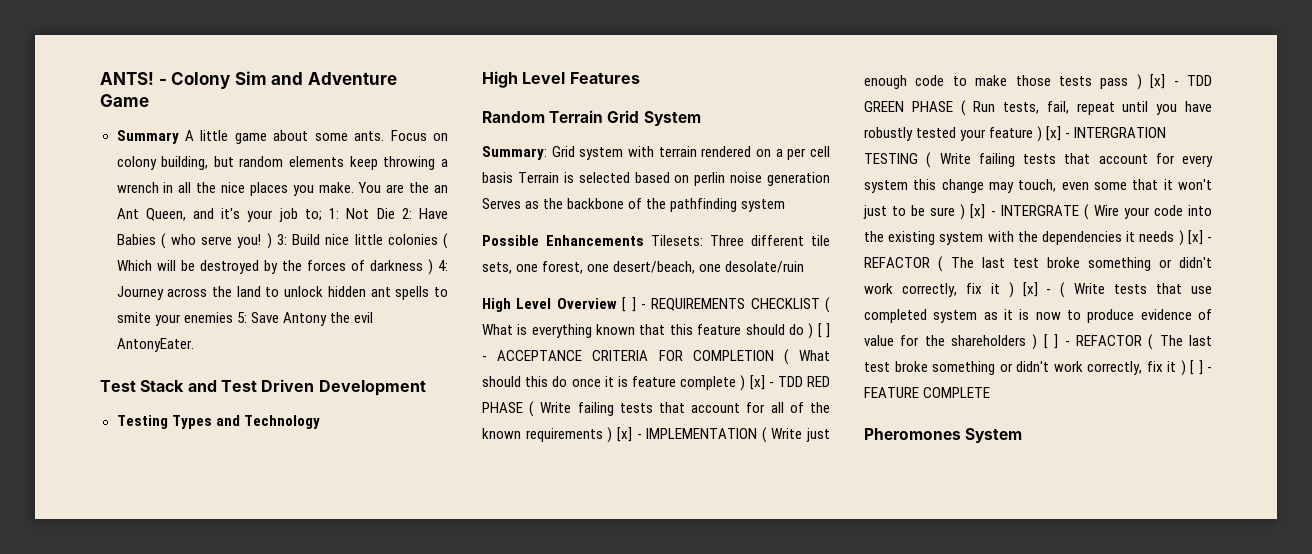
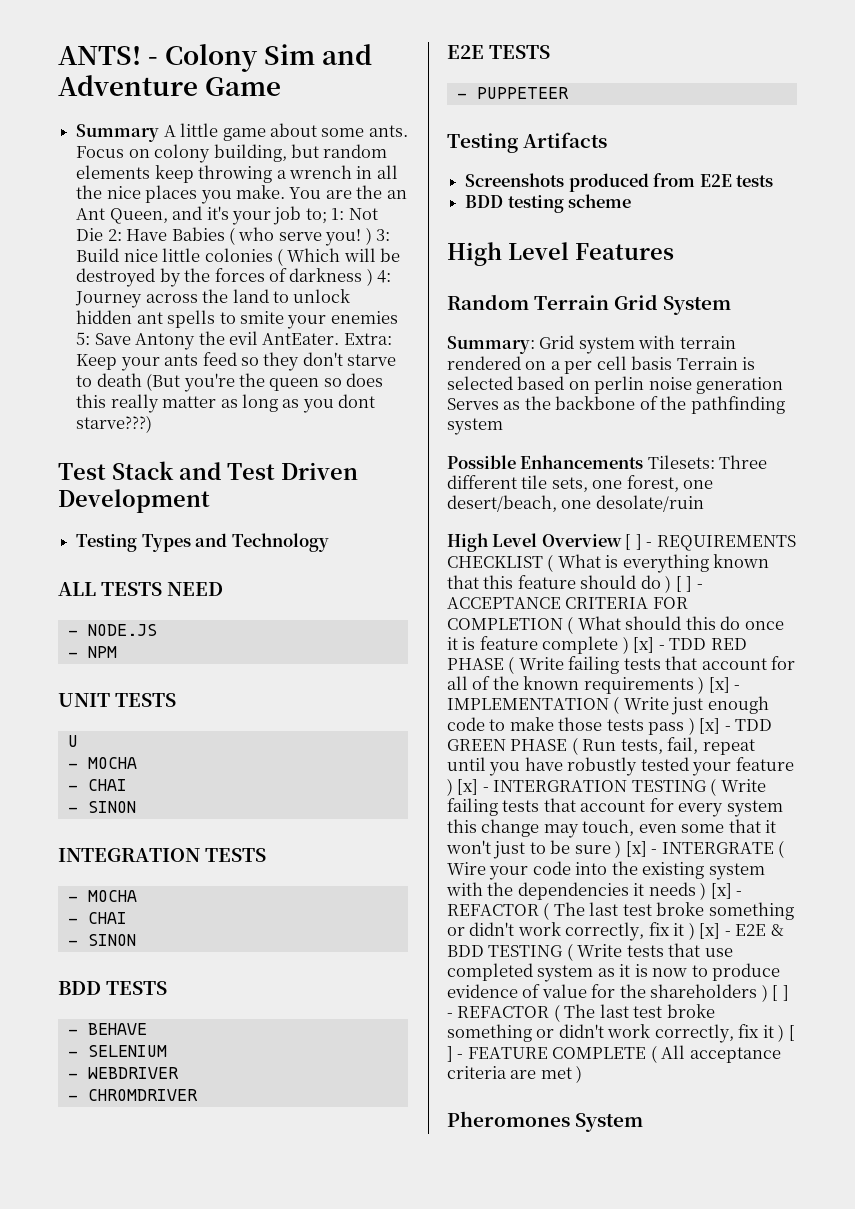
[116,338,194,352] AntonyEater. -> [262,333,392,345] [76,352,397,371] [76,373,384,392] [76,394,376,413] [76,415,153,433] AntEater. Extra: Keep your ants feed so they don't starve to death (But you're the queen so does this really matter as long as you dont starve???)
(320, 422) none -> [58,582,224,596] [67,624,157,636] [67,646,117,658] [58,693,177,707] [67,735,78,747] [67,757,137,769] [67,779,127,791] [67,801,136,813] [58,848,267,862] [67,890,137,902] [67,912,127,924] [67,934,136,946] [58,981,168,995] [67,1023,147,1035] [67,1045,167,1057] [67,1067,179,1079] [67,1089,198,1101] [447,45,551,59] [456,87,569,99] [447,132,608,153] [465,173,773,192] [465,194,632,213] // ALL TESTS NEED // - NODE.JS // - NPM // UNIT TESTS // U // - MOCHA // - CHAI // - SINON // INTEGRATION TESTS // - MOCHA // - CHAI // - SINON // BDD TESTS // - BEHAVE // - SELENIUM // - WEBDRIVER // - CHROMDRIVER // E2E TESTS // - PUPPETEER // Testing Artifacts // Screenshots produced from E2E tests // BDD testing scheme
(1052, 291) none -> [735,924,784,936] [447,945,564,957] E2E & BDD TESTING
(991, 392) none -> [650,1045,781,1063] [447,1065,583,1083] ( All acceptance criteria are met )

